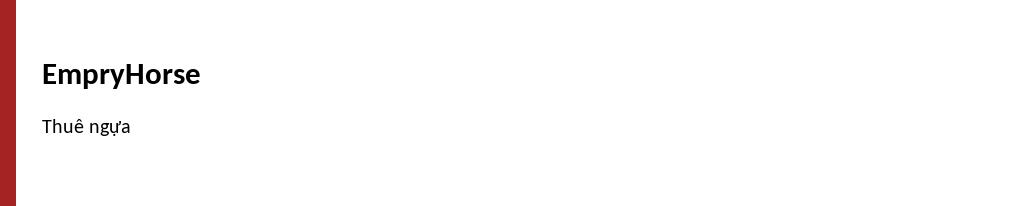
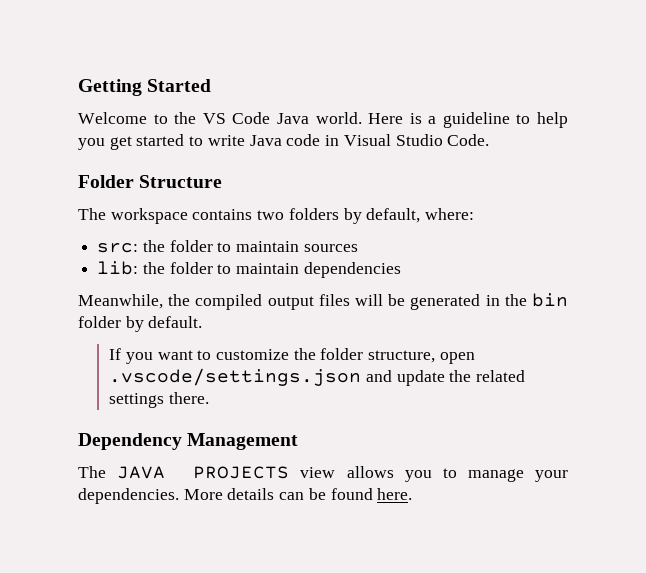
[42,64,201,89] [42,119,132,136] EmpryHorse // Thuê ngựa -> [78,79,212,96] [78,112,568,128] [78,134,490,150] [78,175,223,188] [78,208,475,224] [97,240,358,253] [97,261,401,278] [78,293,568,310] [78,316,203,332] [109,348,475,364] [109,368,525,386] [109,392,209,408] [78,433,299,450] [78,466,568,482] [78,488,413,504] Getting Started // Welcome to the VS Code Java world. Here is a guideline to help you get started to write Java code in Visual Studio Code. // Folder Structure // The workspace contains two folders by default, where: // src: the folder to maintain sources // lib: the folder to maintain dependencies // Meanwhile, the compiled output files will be generated in the bin folder by default. // If you want to customize the folder structure, open .vscode/settings.json and update the related settings there. // Dependency Management // The JAVA PROJECTS view allows you to manage your dependencies. More details can be found here.

